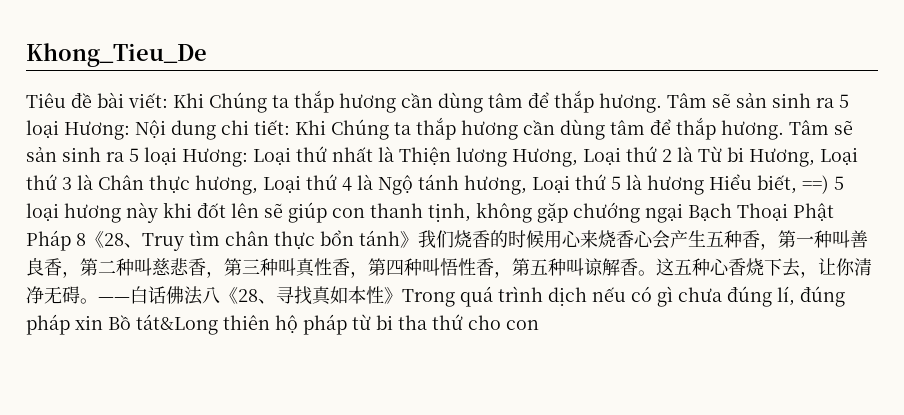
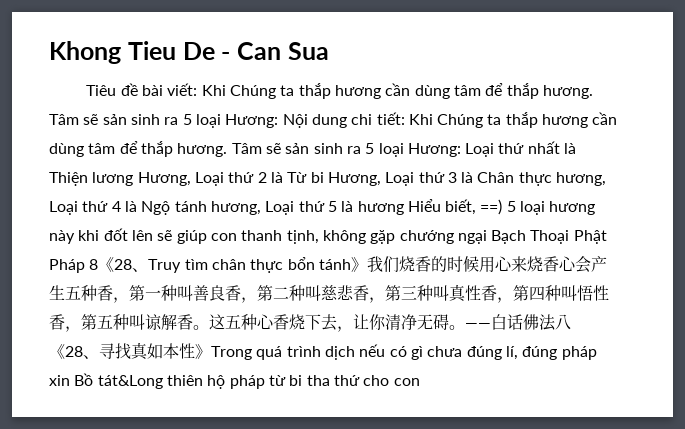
[26,43,207,67] Khong_Tieu_De -> [49,41,329,64] Khong Tieu De - Can Sua

